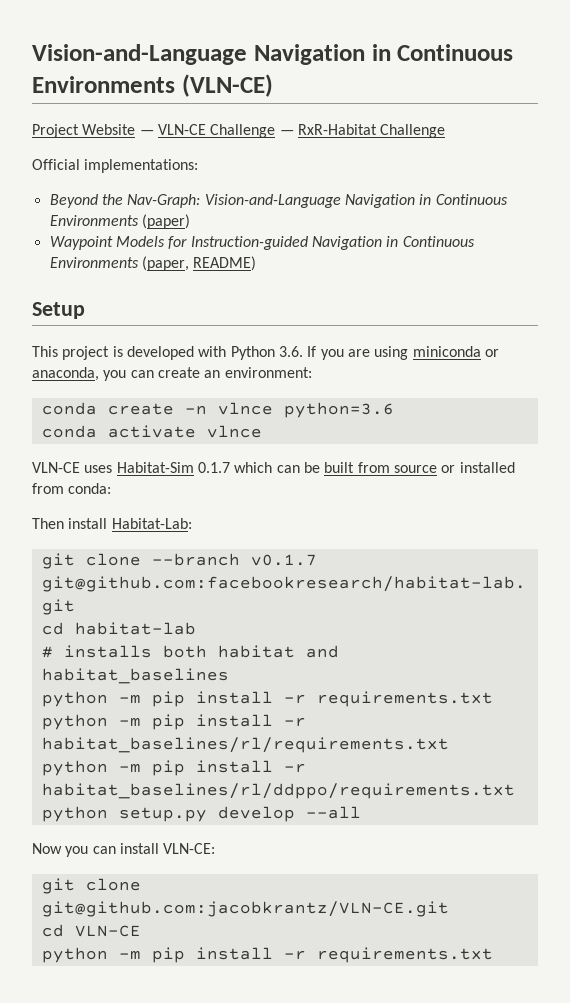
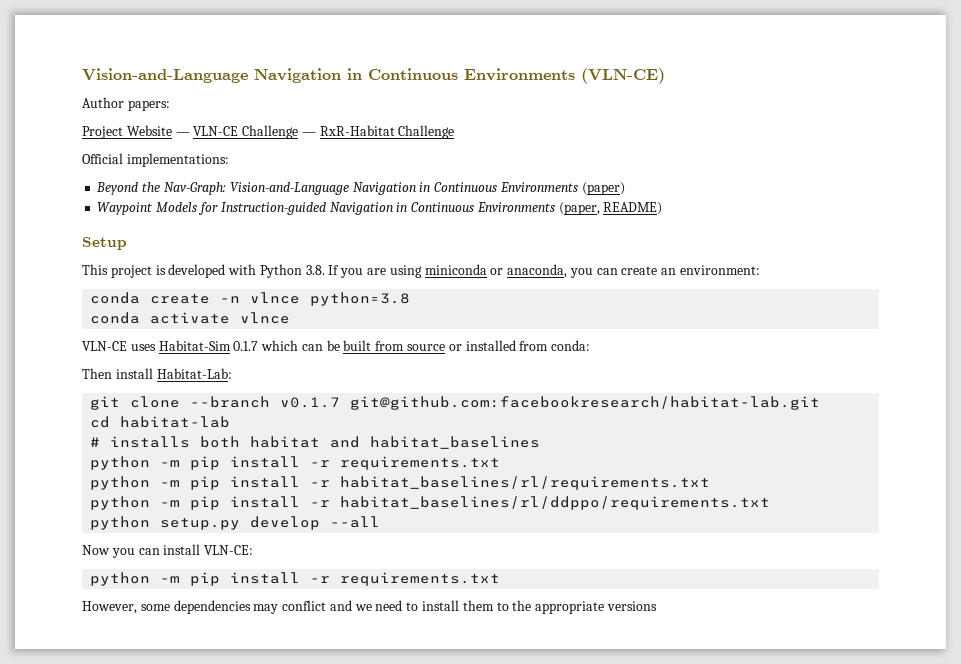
(273, 85) none -> [82,97,170,111] // Author papers:
[278,346,303,357] 3.6. -> [305,265,325,275] 3.8.
[283,402,394,418] python=3.6 -> [310,292,411,306] python=3.8
[41,878,141,894] [41,901,449,917] [41,924,141,937] [41,947,493,963] // git clone git@github.com:jacobkrantz/VLN-CE.git // cd VLN-CE // python -m pip install -r requirements.txt -> [90,572,501,586] [82,600,657,614] // python -m pip install -r requirements.txt // However, some dependencies may conflict and we need to install them to the appropriate versions

